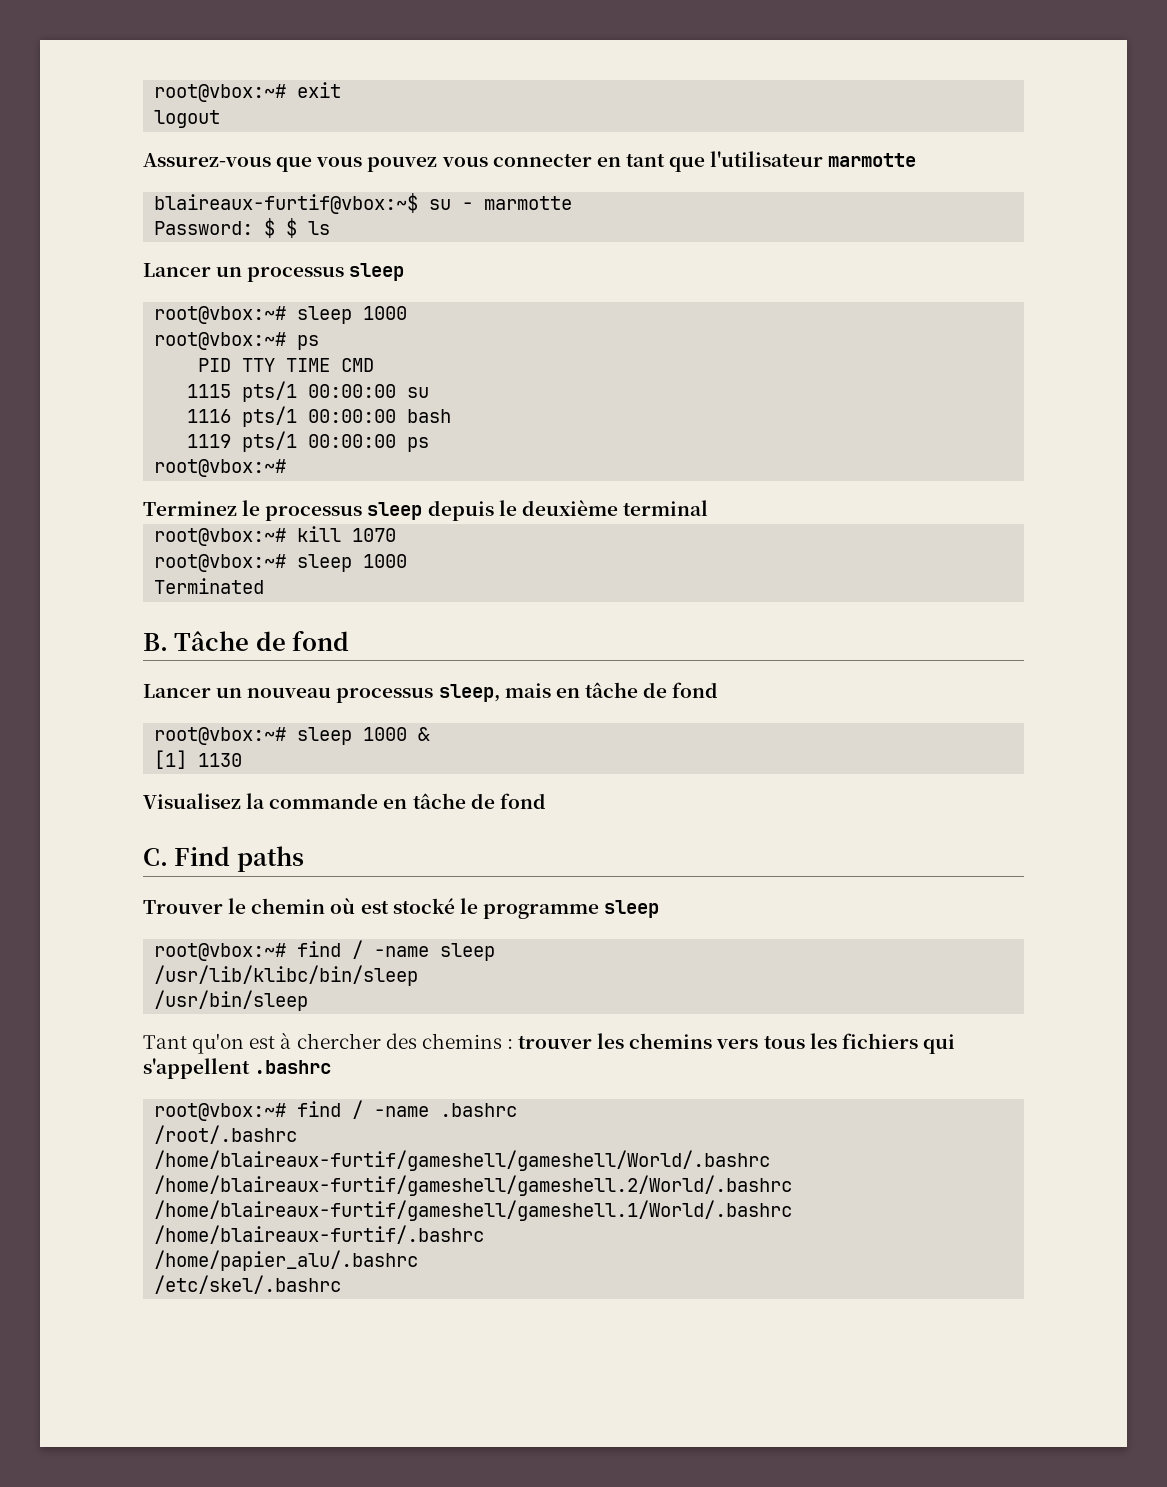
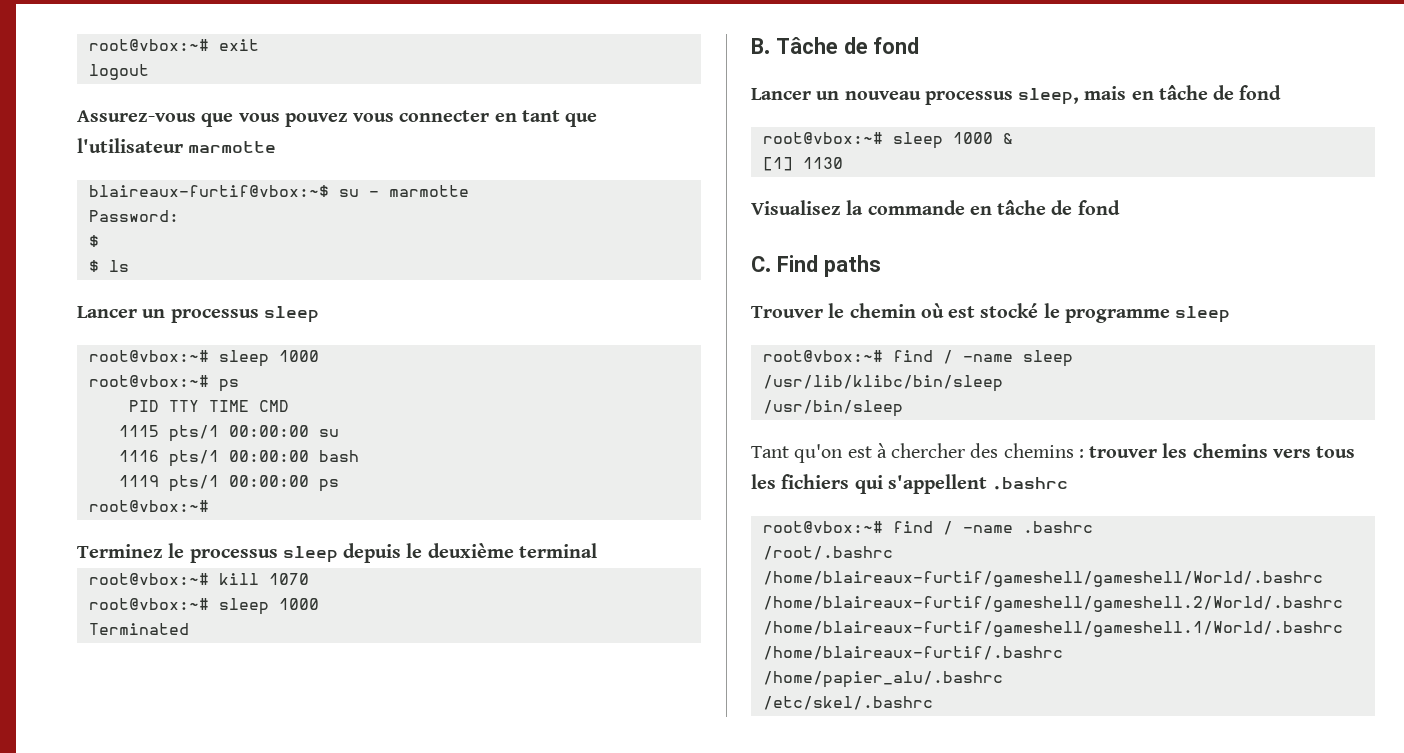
[264,218,276,238] $ -> [88,235,99,247] // $ //

